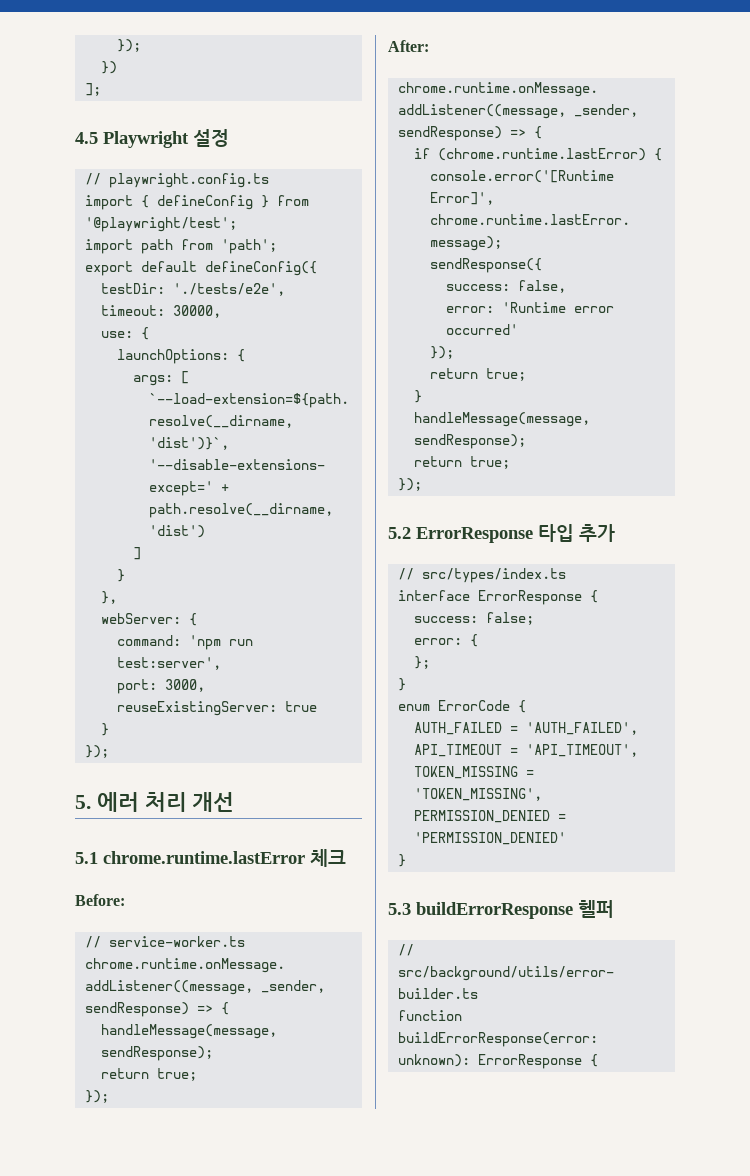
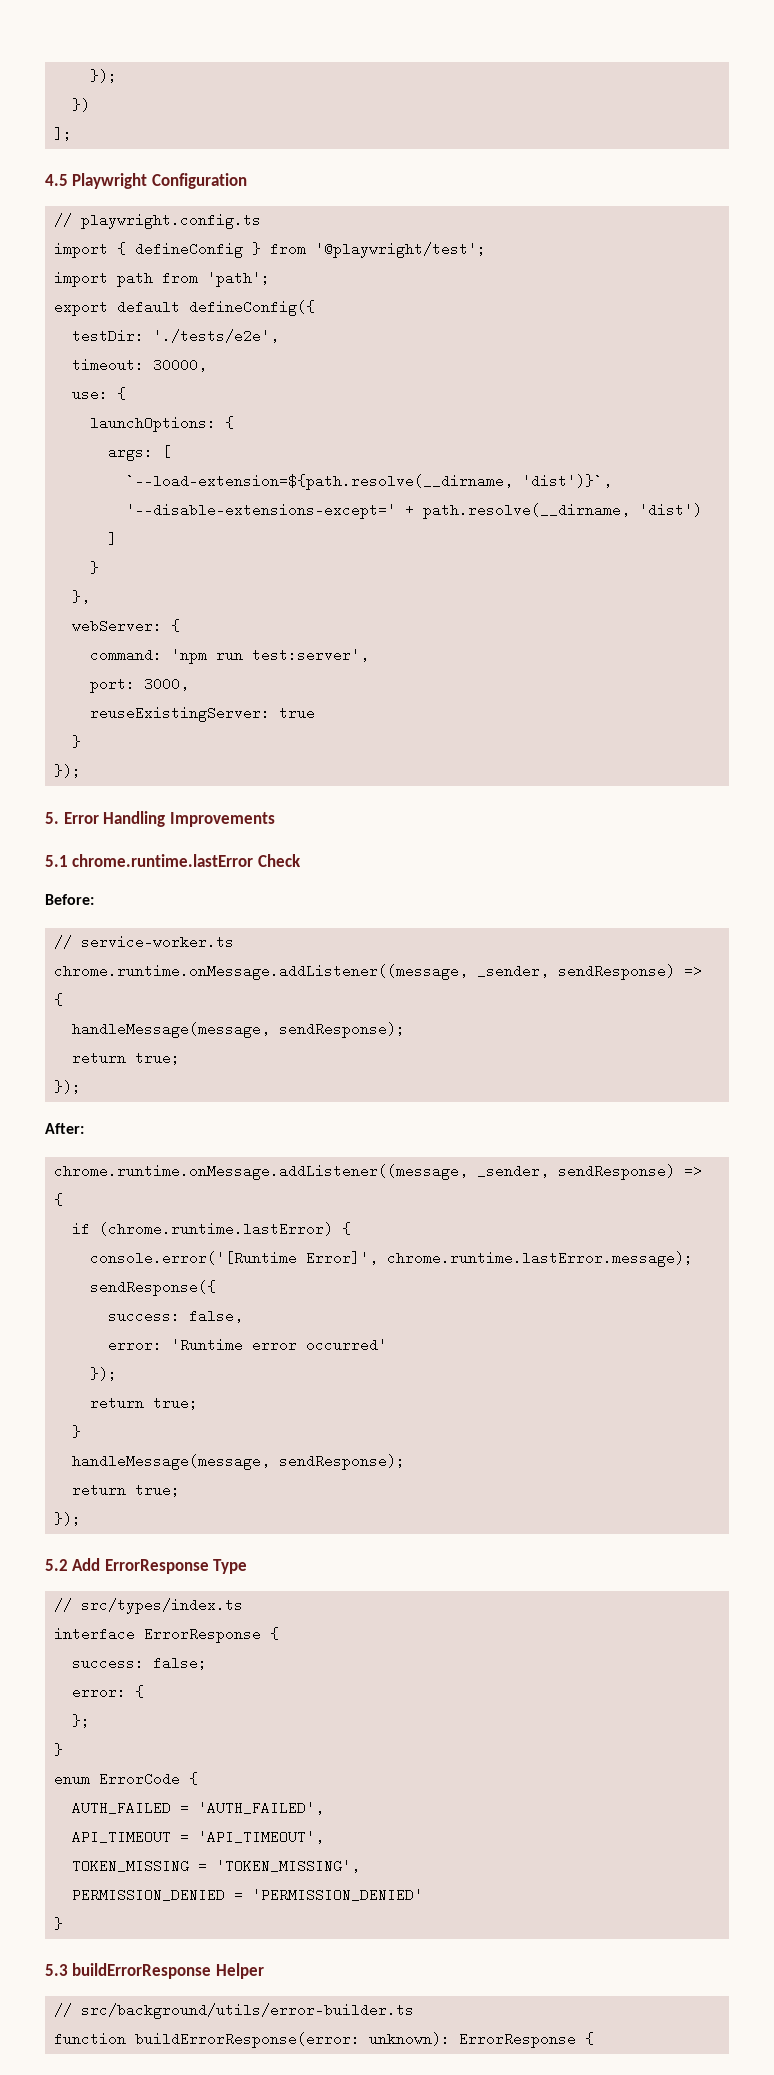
[193,129,229,147] 설정 -> [151,173,247,189] Configuration
[96,792,235,812] 에러 처리 개선 -> [63,811,275,827] Error Handling Improvements
[310,849,346,867] 체크 -> [257,854,301,867] Check
[416,524,615,543] ErrorResponse 타입 추가 -> [72,1558,248,1574] Add ErrorResponse Type
[578,900,614,918] 헬퍼 -> [215,1963,264,1979] Helper

